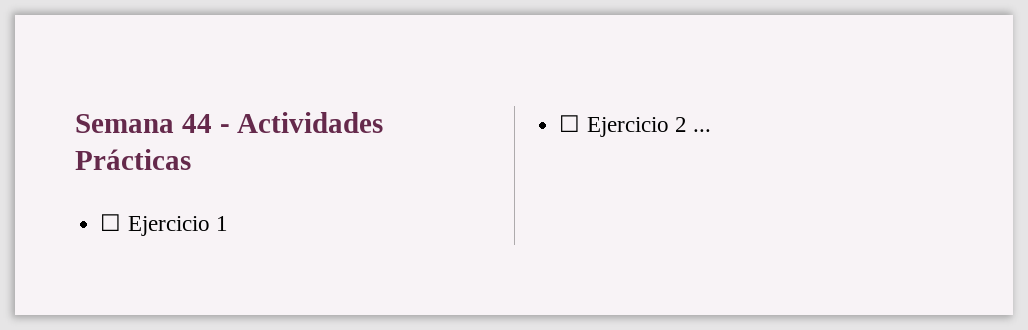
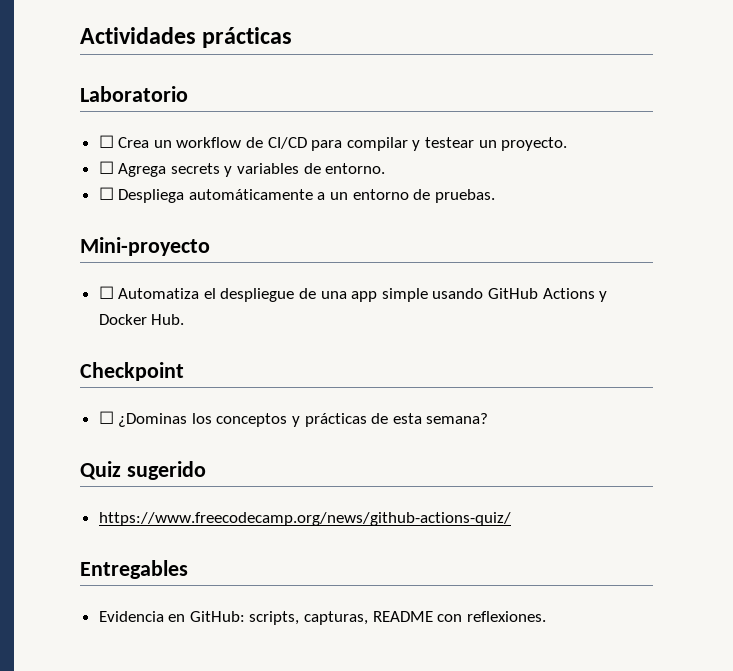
[75,112,384,133] [75,149,191,170] [100,214,228,236] [559,115,711,137] Semana 44 - Actividades Prácticas // ☐ Ejercicio 1 // ☐ Ejercicio 2 ... -> [80,27,293,48] [80,86,188,102] [98,135,568,151] [98,161,386,177] [98,187,495,203] [80,237,210,256] [98,286,608,302] [98,314,185,325] [80,362,184,381] [98,411,489,427] [80,461,206,480] [98,512,511,526] [80,560,188,579] [98,611,546,625] Actividades prácticas // Laboratorio // ☐ Crea un workflow de CI/CD para compilar y testear un proyecto. // ☐ Agrega secrets y variables de entorno. // ☐ Despliega automáticamente a un entorno de pruebas. // Mini-proyecto // ☐ Automatiza el despliegue de una app simple usando GitHub Actions y Docker Hub. // Checkpoint // ☐ ¿Dominas los conceptos y prácticas de esta semana? // Quiz sugerido // https://www.freecodecamp.org/news/github-actions-quiz/ // Entregables // Evidencia en GitHub: scripts, capturas, README con reflexiones.

